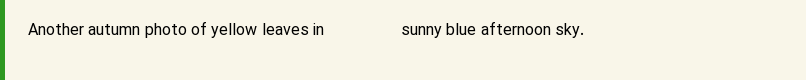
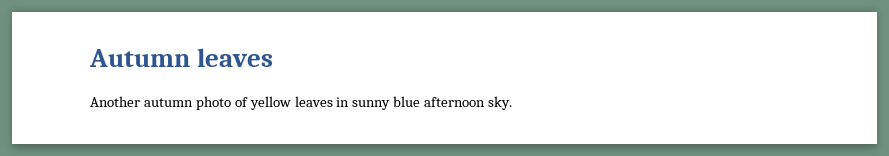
(28, 29) none -> [89,48,274,67] Autumn leaves //

